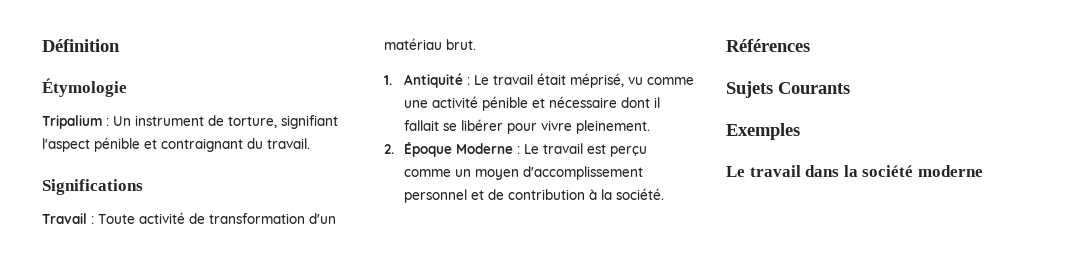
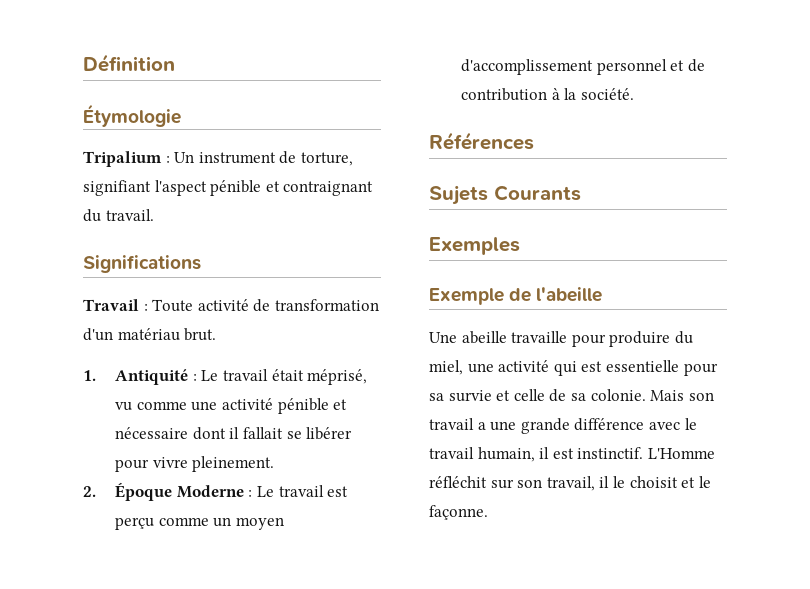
[726,165,983,177] Le travail dans la société moderne -> [429,287,603,305] [429,331,693,347] [429,360,718,376] [429,389,714,402] [429,418,697,434] [429,447,715,462] [429,476,711,491] [429,505,488,520] Exemple de l'abeille // Une abeille travaille pour produire du miel, une activité qui est essentielle pour sa survie et celle de sa colonie. Mais son travail a une grande différence avec le travail humain, il est instinctif. L'Homme réfléchit sur son travail, il le choisit et le façonne.

